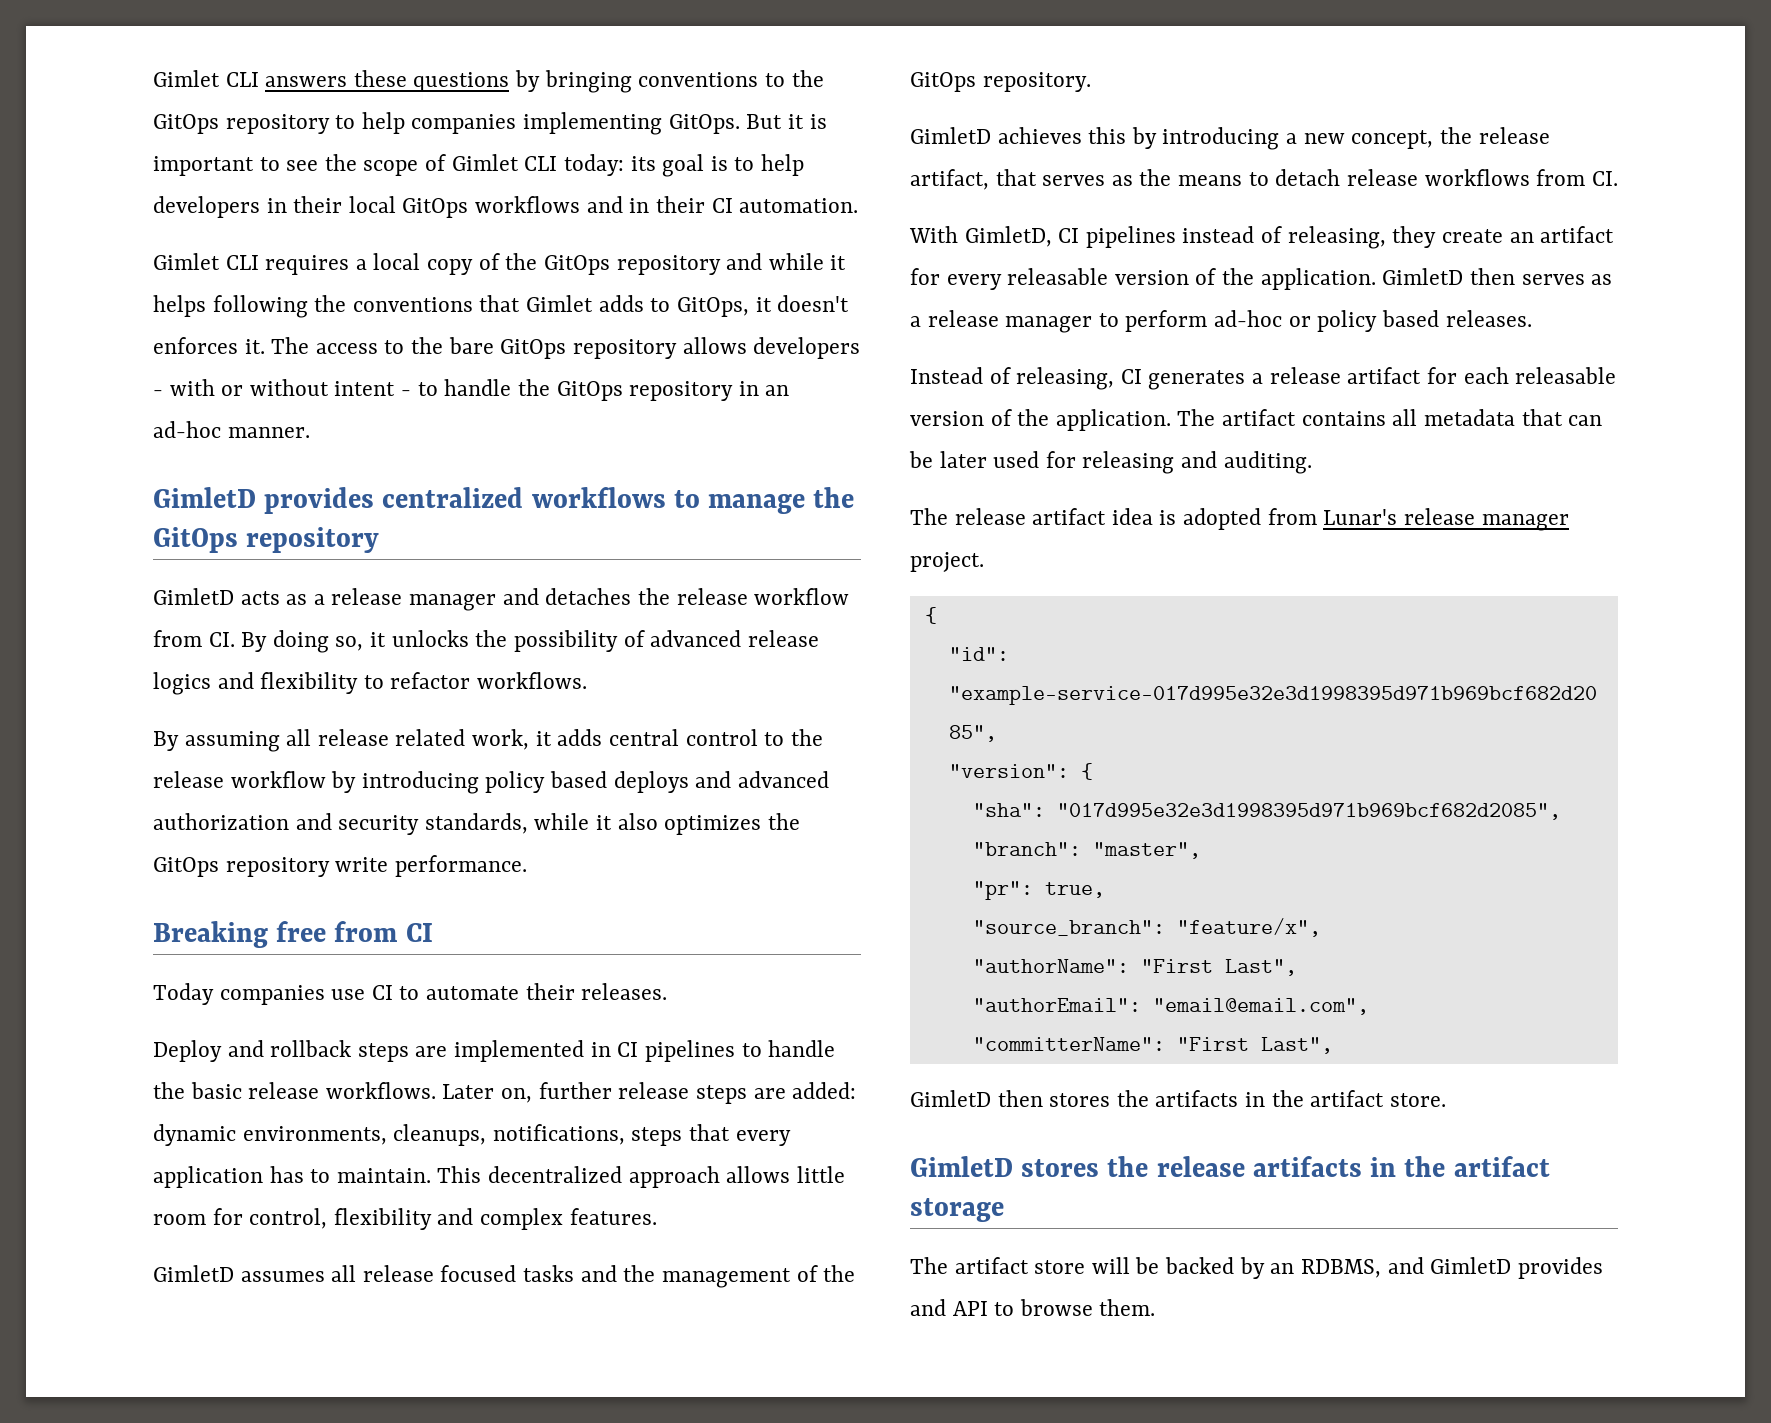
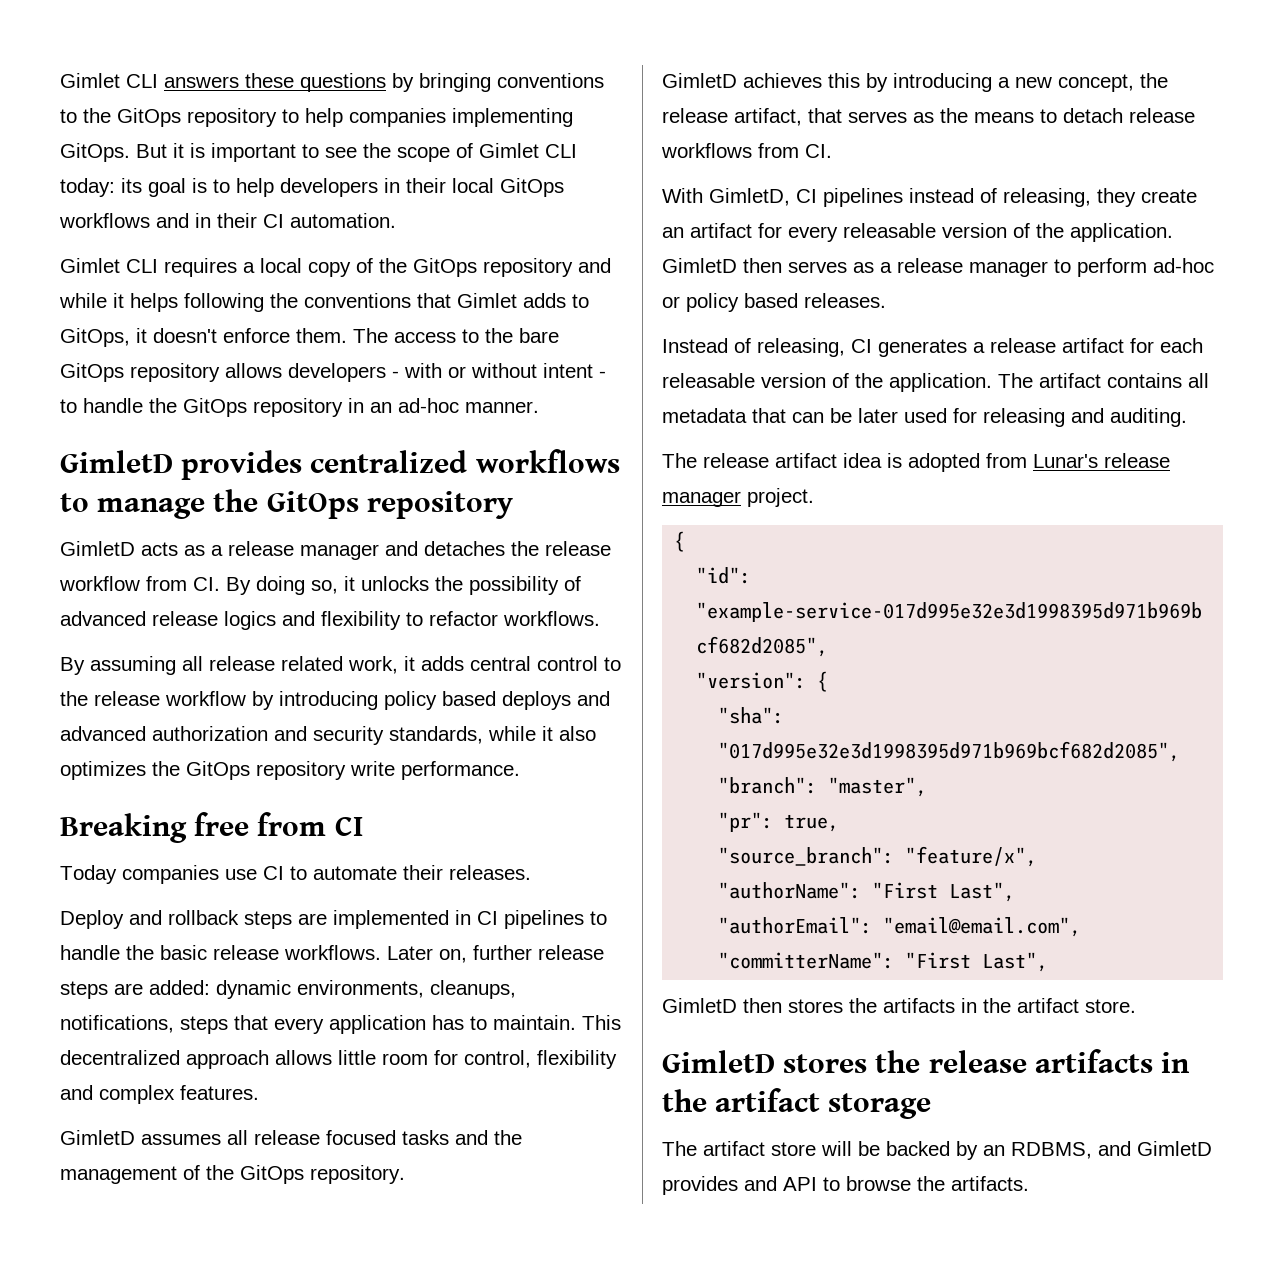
[153,337,265,354] enforces it. -> [223,328,347,343] enforce them.
[1099,1299,1156,1316] them. -> [917,1176,1029,1191] the artifacts.

